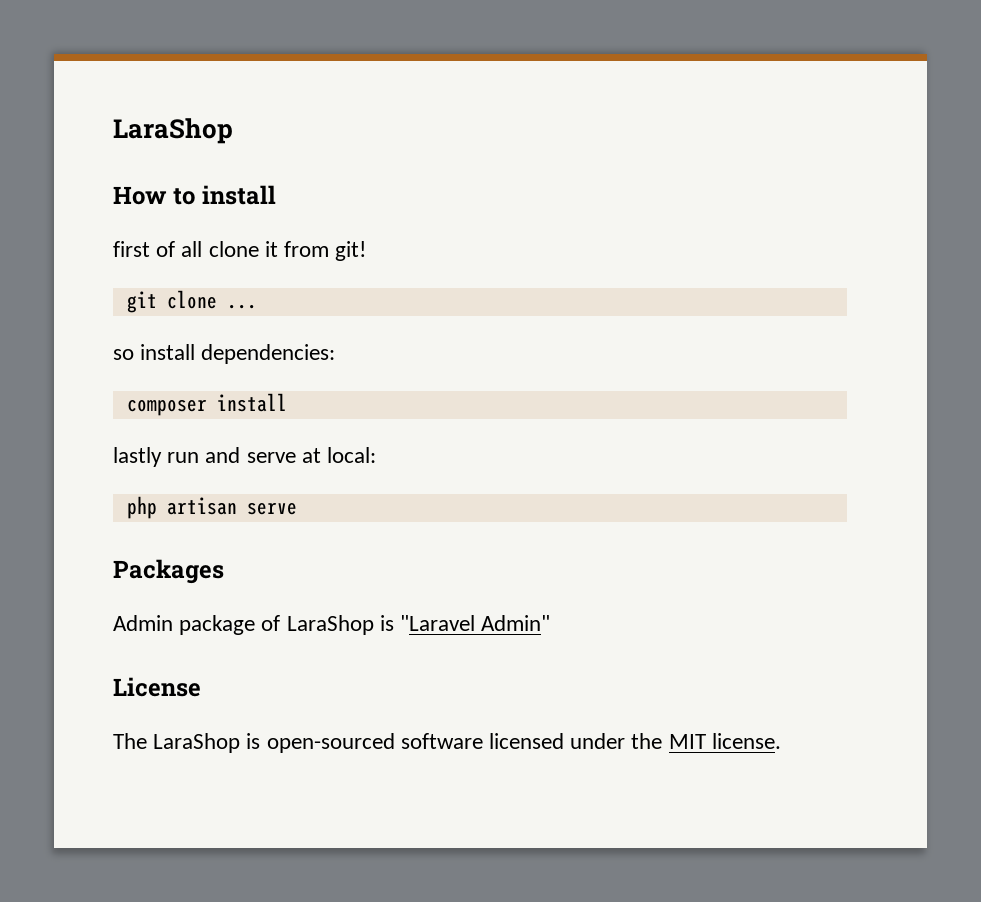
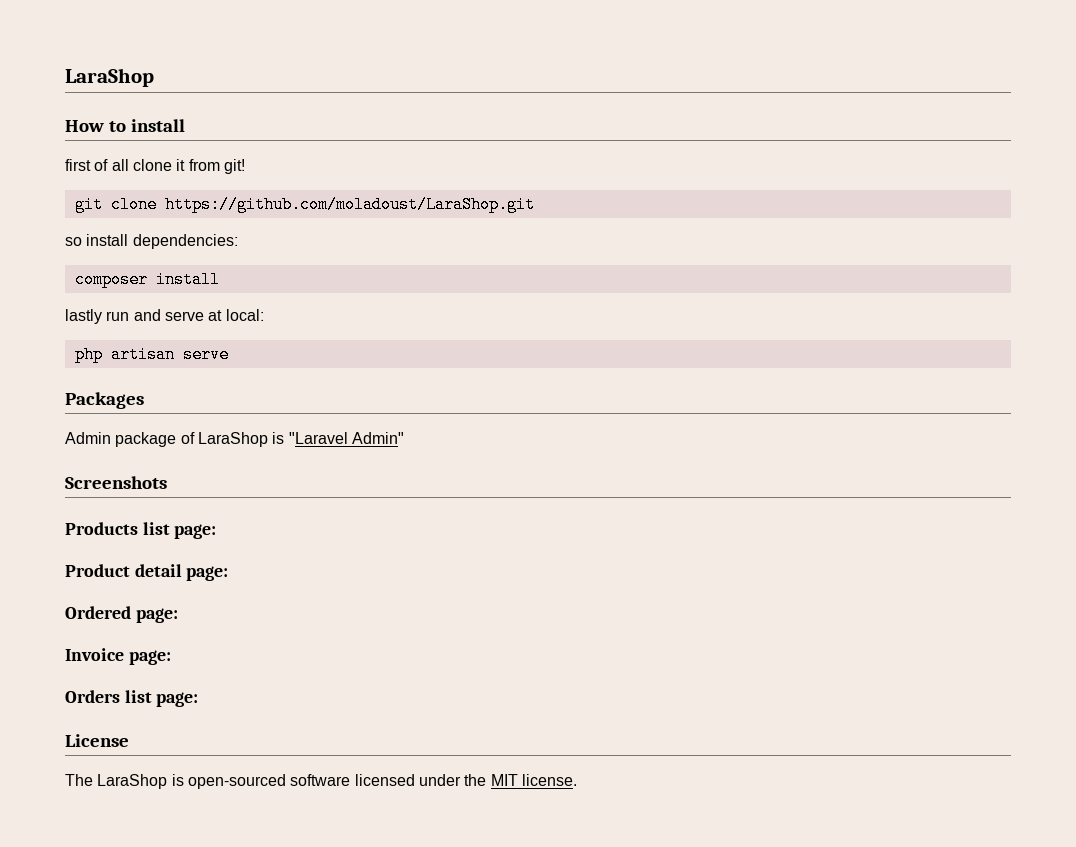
[226,304,257,309] ... -> [164,196,535,213] https://github.com/moladoust/LaraShop.git
(551, 623) none -> [65,476,167,489] [65,522,217,539] [65,564,229,581] [65,606,178,623] [65,648,171,665] [65,690,199,707] // Screenshots // Products list page: // Product detail page: // Ordered page: // Invoice page: // Orders list page:

